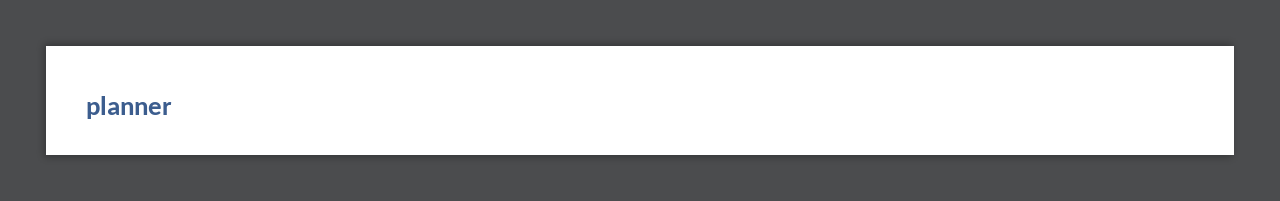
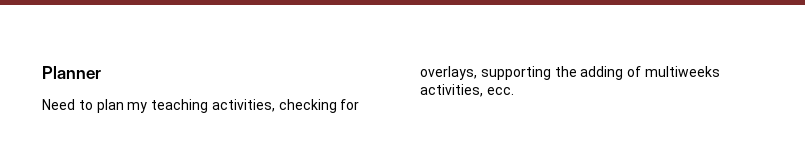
[86,96,172,119] planner -> [42,66,101,79] [42,99,360,113] [420,66,720,80] [420,84,514,97] Planner // Need to plan my teaching activities, checking for overlays, supporting the adding of multiweeks activities, ecc.

